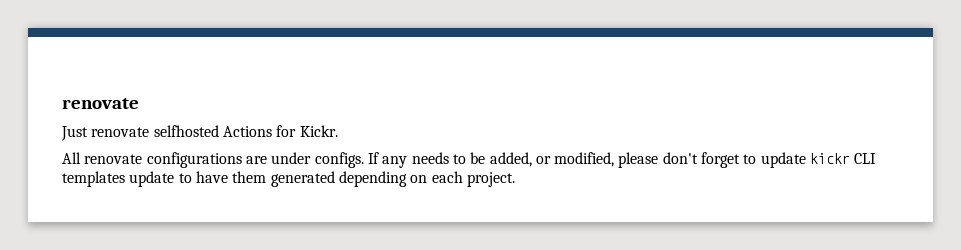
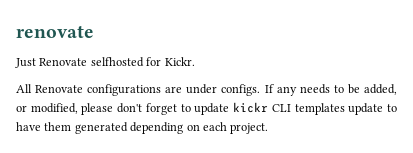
[91,125,272,137] renovate selfhosted Actions -> [39,57,144,67] Renovate selfhosted
[84,154,143,164] renovate -> [35,85,84,93] Renovate

